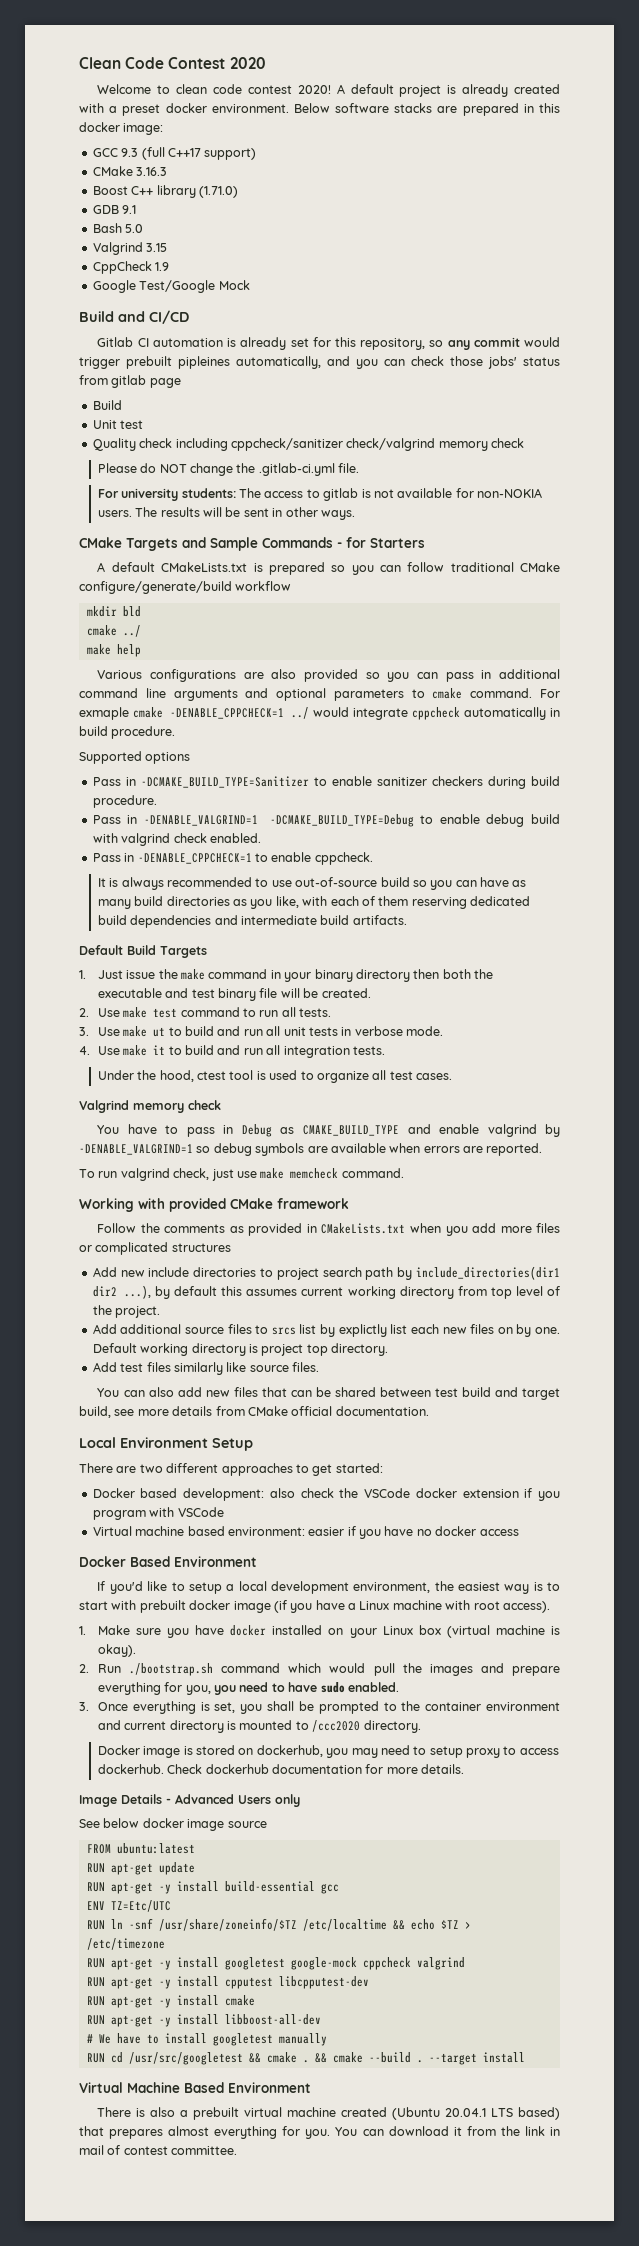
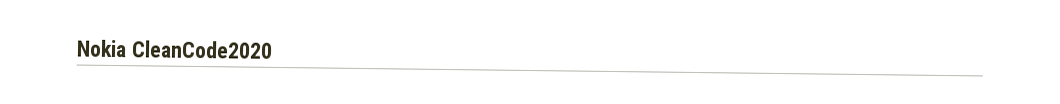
[79,57,266,69] [97,84,560,97] [79,103,560,116] [79,122,164,135] [92,147,257,160] [92,166,168,176] [92,185,238,198] [92,205,137,214] [92,223,144,233] [92,242,168,255] [92,261,170,274] [92,280,250,293] [79,310,189,324] [97,337,560,350] [79,356,560,369] [79,375,181,388] [92,400,122,410] [92,420,144,429] [92,438,524,451] [97,463,360,476] [97,488,543,501] [97,507,355,520] [79,537,425,551] [97,562,561,575] [79,581,292,594] [86,606,141,617] [86,625,141,637] [86,644,141,657] [97,669,560,682] [79,688,560,701] [79,707,560,720] [79,726,176,739] [79,751,191,764] [92,776,560,789] [92,795,157,808] [92,814,560,827] [92,833,261,846] [92,852,373,865] [97,877,527,890] [97,896,531,909] [97,915,407,928] [79,945,207,958] [79,969,494,982] [97,988,371,1001] [79,1007,332,1018] [79,1026,444,1037] [79,1045,385,1058] [97,1070,453,1083] [79,1100,221,1113] [97,1124,560,1137] [79,1143,543,1156] [79,1168,404,1181] [79,1198,349,1212] [97,1223,560,1236] [79,1242,231,1255] [92,1266,560,1280] [92,1285,560,1299] [92,1305,161,1318] [92,1324,561,1337] [92,1343,388,1356] [92,1362,319,1375] [97,1387,560,1400] [79,1406,429,1418] [79,1437,253,1451] [79,1463,383,1476] [92,1488,561,1501] [92,1507,224,1520] [92,1526,519,1539] [79,1556,257,1567] [97,1581,560,1594] [79,1600,550,1613] [79,1625,560,1638] [97,1644,136,1657] [79,1663,561,1676] [97,1682,399,1695] [79,1701,560,1714] [97,1720,421,1733] [97,1745,559,1758] [97,1764,465,1774] [79,1794,300,1807] [79,1818,267,1831] [86,1843,195,1854] [86,1862,195,1875] [86,1881,339,1894] [86,1900,171,1912] [86,1918,471,1931] [86,1938,165,1950] [86,1957,465,1970] [86,1976,369,1989] [86,1995,255,2008] [86,2014,321,2027] [86,2033,327,2046] [86,2052,525,2065] [79,2082,311,2093] [97,2107,560,2120] [79,2126,561,2139] [79,2145,238,2155] Clean Code Contest 2020 // Welcome to clean code contest 2020! A default project is already created with a preset docker environment. Below software stacks are prepared in this docker image: // GCC 9.3 (full C++17 support) // CMake 3.16.3 // Boost C++ library (1.71.0) // GDB 9.1 // Bash 5.0 // Valgrind 3.15 // CppCheck 1.9 // Google Test/Google Mock // Build and CI/CD // Gitlab CI automation is already set for this repository, so any commit would trigger prebuilt pipleines automatically, and you can check those jobs' status from gitlab page // Build // Unit test // Quality check including cppcheck/sanitizer check/valgrind memory check // Please do NOT change the .gitlab-ci.yml file. // For university students: The access to gitlab is not available for non-NOKIA users. The results will be sent in other ways. // CMake Targets and Sample Commands - for Starters // A default CMakeLists.txt is prepared so you can follow traditional CMake configure/generate/build workflow // mkdir bld // cmake ../ // make help // Various configurations are also provided so you can pass in additional command line arguments and optional parameters to cmake command. For exmaple cmake -DENABLE_CPPCHECK=1 ../ would integrate cppcheck automatically in build procedure. // Supported options // Pass in -DCMAKE_BUILD_TYPE=Sanitizer to enable sanitizer checkers during build procedure. // Pass in -DENABLE_VALGRIND=1 -DCMAKE_BUILD_TYPE=Debug to enable debug build with valgrind check enabled. // Pass in -DENABLE_CPPCHECK=1 to enable cppcheck. // It is always recommended to use out-of-source build so you can have as many build directories as you like, with each of them reserving dedicated build dependencies and intermediate build artifacts. // Default Build Targets // 1. Just issue the make command in your binary directory then both the executable and test binary file will be created. // 2. Use make test command to run all tests. // 3. Use make ut to build and run all unit tests in verbose mode. // 4. Use make it to build and run all integration tests. // Under the hood, ctest tool is used to organize all test cases. // Valgrind memory check // You have to pass in Debug as CMAKE_BUILD_TYPE and enable valgrind by -DENABLE_VALGRIND=1 so debug symbols are available when errors are reported. // To run valgrind check, just use make memcheck command. // Working with provided CMake framework // Follow the comments as provided in CMakeLists.txt when you add more files or complicated structures // Add new include directories to project search path by include_directories(dir1 dir2 ...), by default this assumes current working directory from top level of the project. // Add additional source files to srcs list by explictly list each new files on by one. Default working directory is project top directory. // Add test files similarly like source files. // You can also add new files that can be shared between test build and target build, see more details from CMake official documentation. // Local Environment Setup // There are two different approaches to get started: // Docker based development: also check the VSCode docker extension if you program with VSCode // Virtual machine based environment: easier if you have no docker access // Docker Based Environment // If you'd like to setup a local development environment, the easiest way is to start with prebuilt docker image (if you have a Linux machine with root access). // 1. Make sure you have docker installed on your Linux box (virtual machine is okay). // 2. Run ./bootstrap.sh command which would pull the images and prepare everything for you, you need to have sudo enabled. // 3. Once everything is set, you shall be prompted to the container environment and current directory is mounted to /ccc2020 directory. // Docker image is stored on dockerhub, you may need to setup proxy to access dockerhub. Check dockerhub documentation for more details. // Image Details - Advanced Users only // See below docker image source // FROM ubuntu:latest // RUN apt-get update // RUN apt-get -y install build-essential gcc // ENV TZ=Etc/UTC // RUN ln -snf /usr/share/zoneinfo/$TZ /etc/localtime && echo $TZ > /etc/timezone // RUN apt-get -y install googletest google-mock cppcheck valgrind // RUN apt-get -y install cpputest libcpputest-dev // RUN apt-get -y install cmake // RUN apt-get -y install libboost-all-dev // # We have to install googletest manually // RUN cd /usr/src/googletest && cmake . && cmake --build . --target install // Virtual Machine Based Environment // There is also a prebuilt virtual machine created (Ubuntu 20.04.1 LTS based) that prepares almost everything for you. You can download it from the link in mail of contest committee. -> [76,39,273,59] Nokia CleanCode2020

